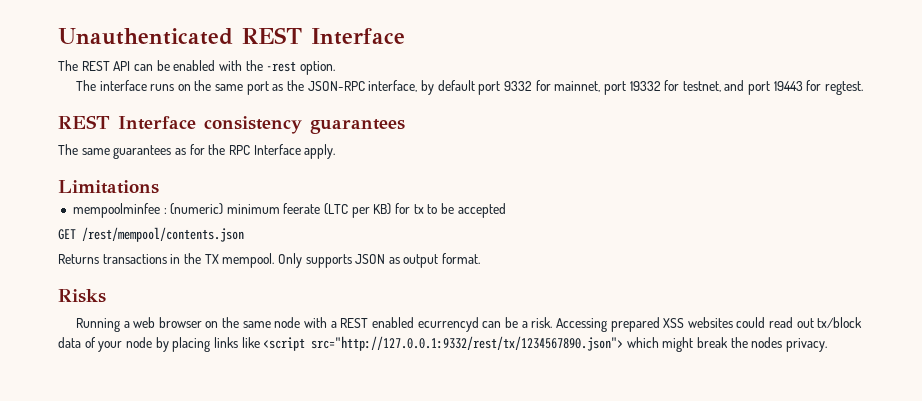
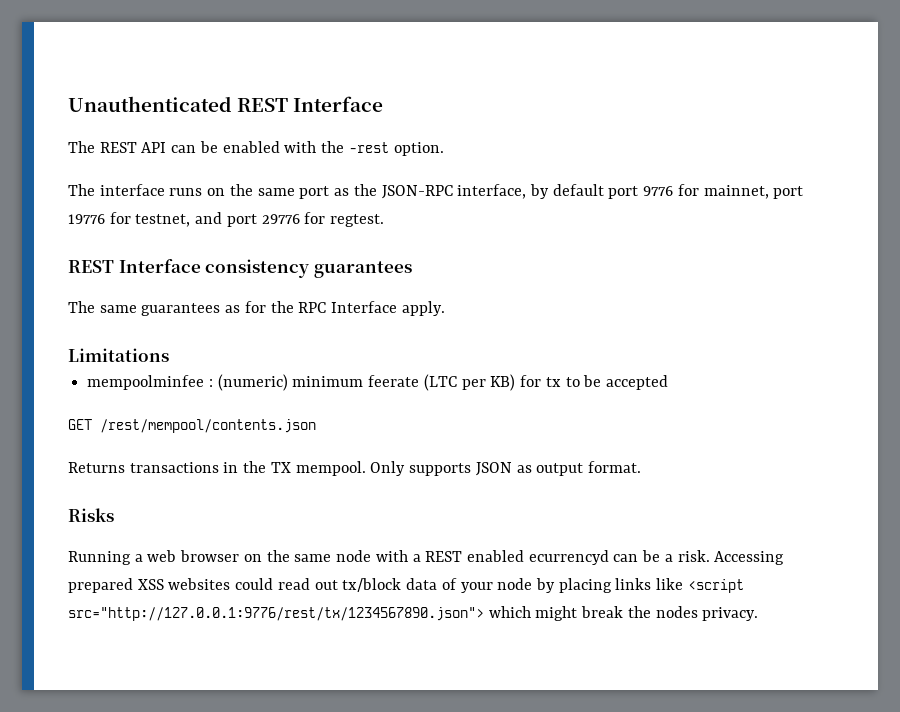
[503,81,532,91] 9332 -> [643,186,674,196] 9776
[629,81,661,91] 19332 -> [68,214,105,224] 19776
[773,81,803,91] 19443 -> [261,214,300,224] 29776
[311,336,624,351] src="http://127.0.0.1:9332/rest/tx/1234567890.json"> -> [68,607,484,621] src="http://127.0.0.1:9776/rest/tx/1234567890.json">

